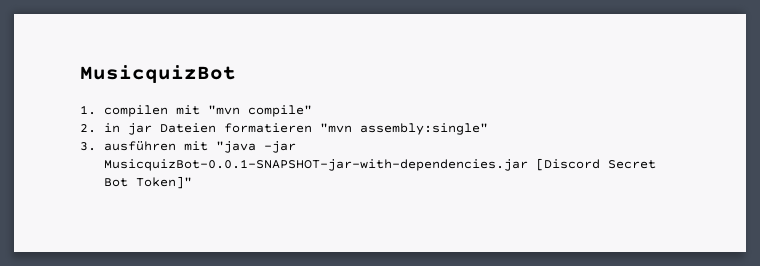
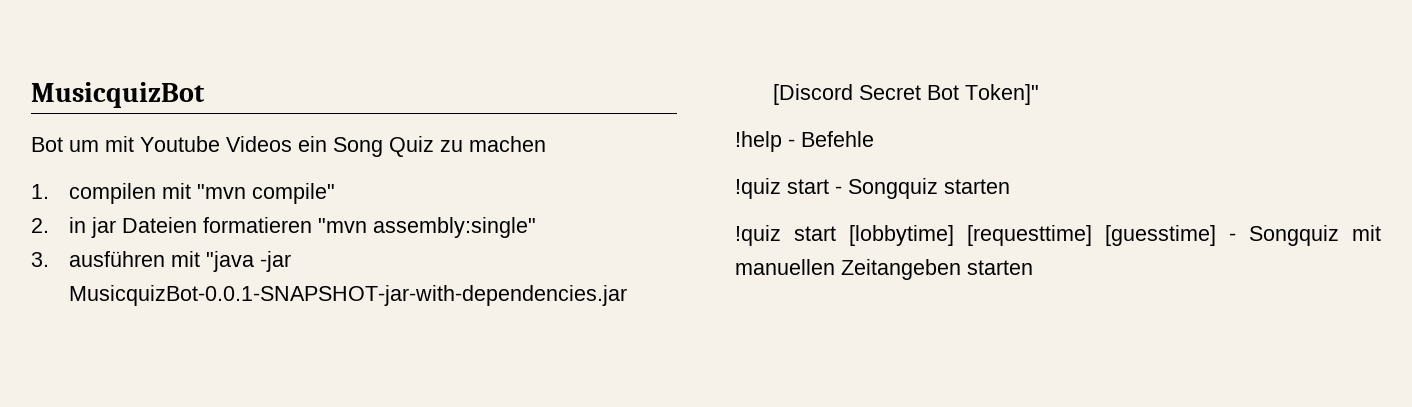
(236, 74) none -> [31,136,546,157] // Bot um mit Youtube Videos ein Song Quiz zu machen
(193, 182) none -> [735,131,874,152] [735,178,1010,199] [735,225,1381,246] [735,259,1033,280] // !help - Befehle // !quiz start - Songquiz starten // !quiz start [lobbytime] [requesttime] [guesstime] - Songquiz mit manuellen Zeitangeben starten

